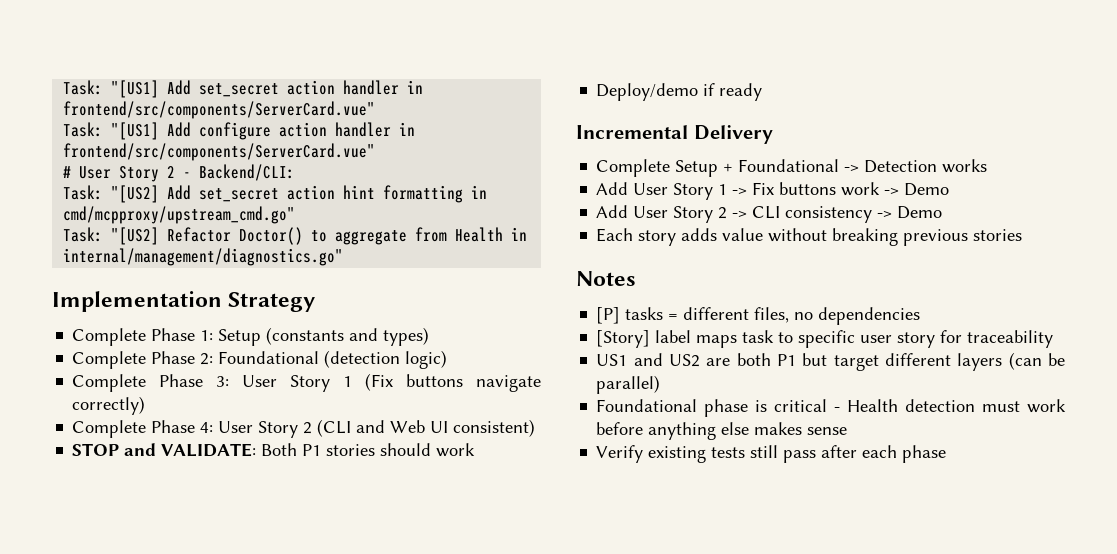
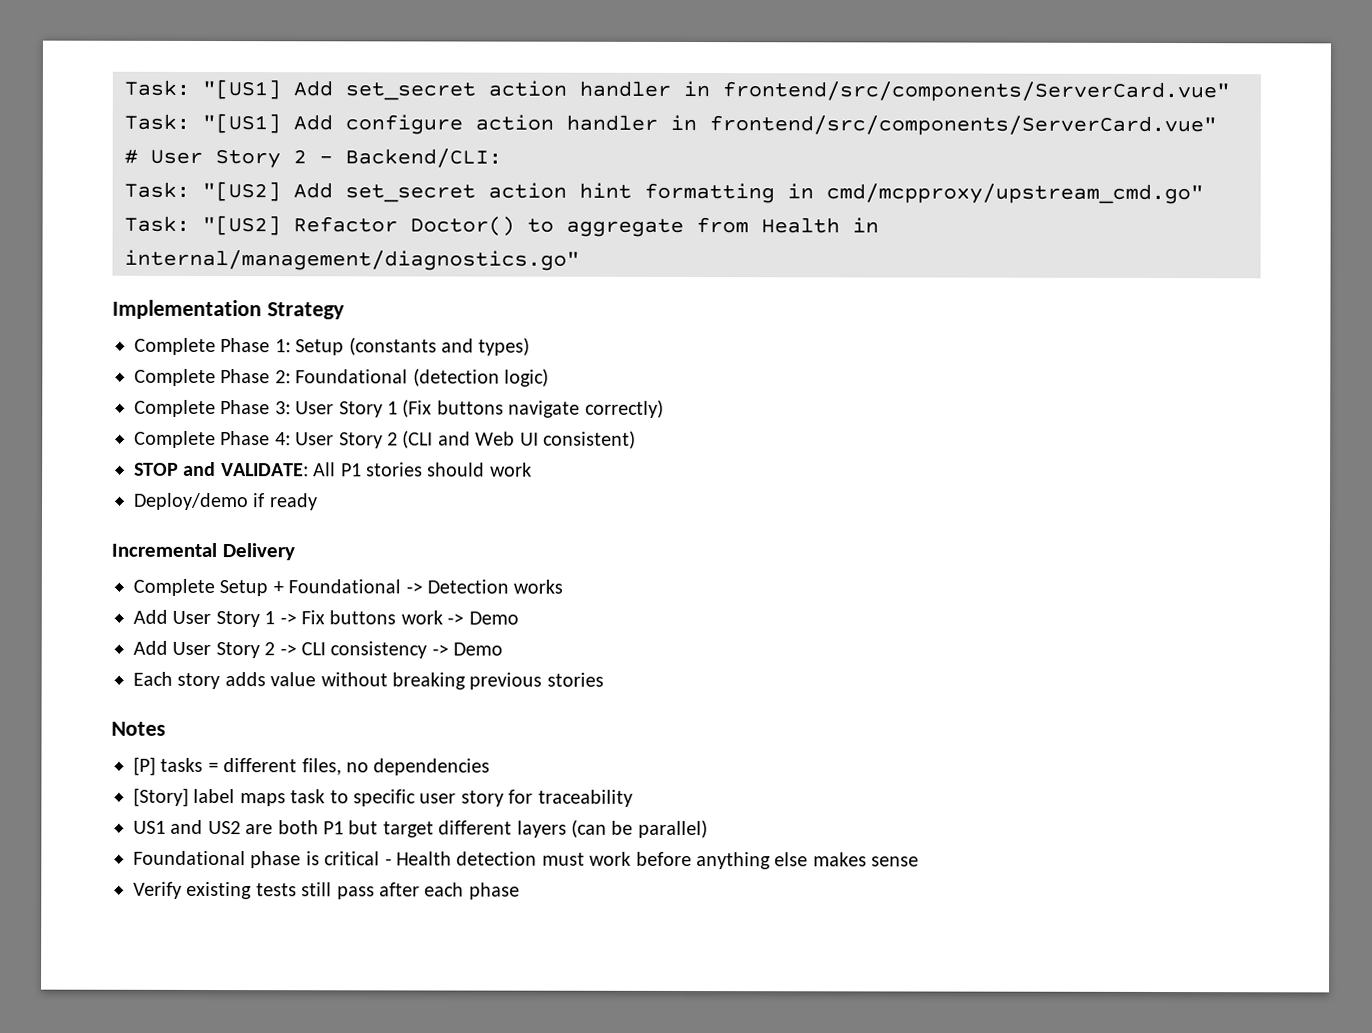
[261,443,298,456] Both -> [313,462,337,477] All

